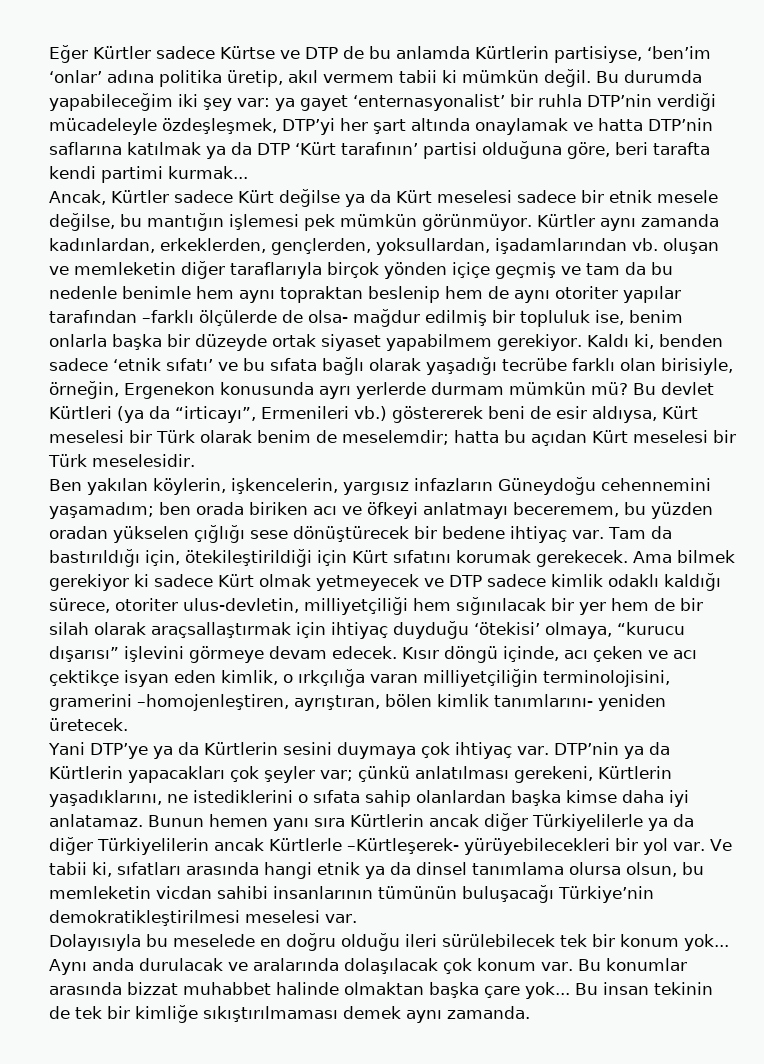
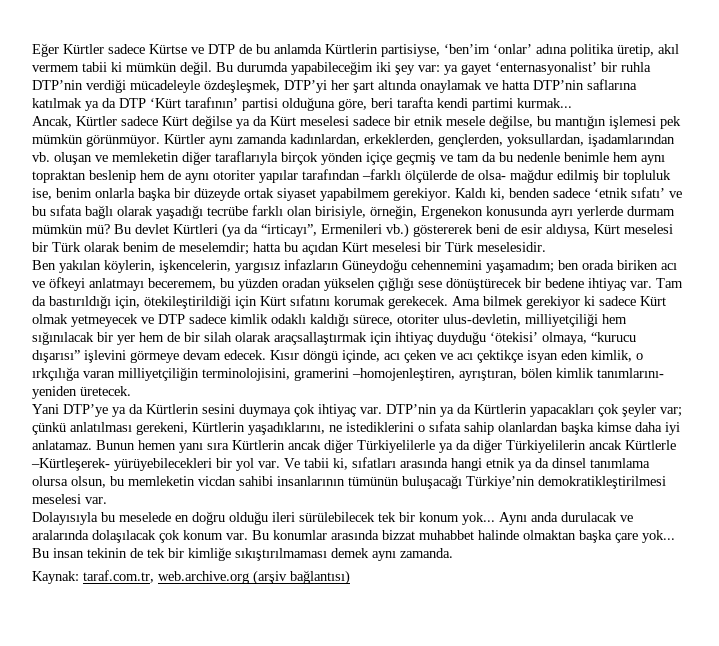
(530, 1012) none -> [32,570,350,585] // Kaynak: taraf.com.tr, web.archive.org (arşiv bağlantısı)

